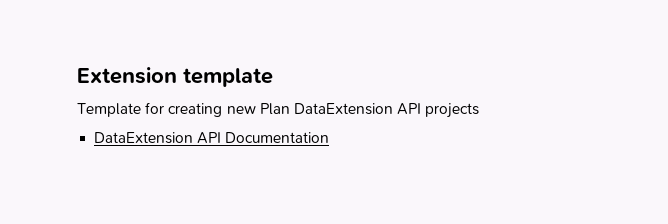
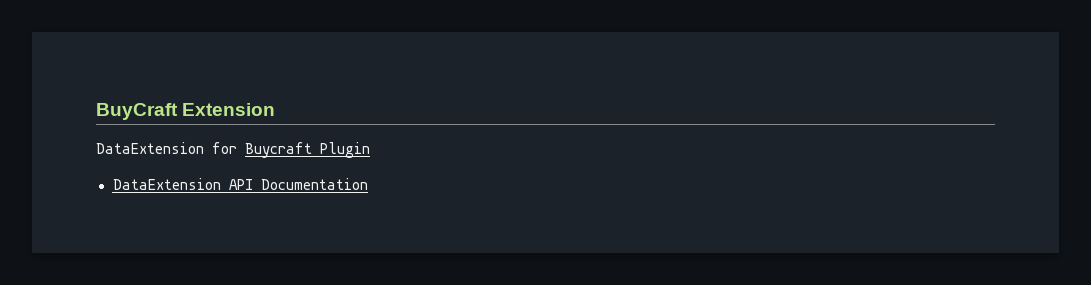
(77, 75) none -> [96,103,178,120] BuyCraft
[183,68,273,87] [77,102,480,118] template // Template for creating new Plan DataExtension API projects -> [96,142,370,158] // DataExtension for Buycraft Plugin

